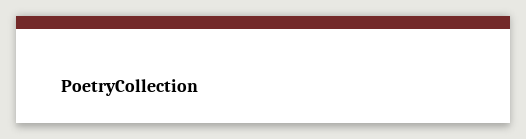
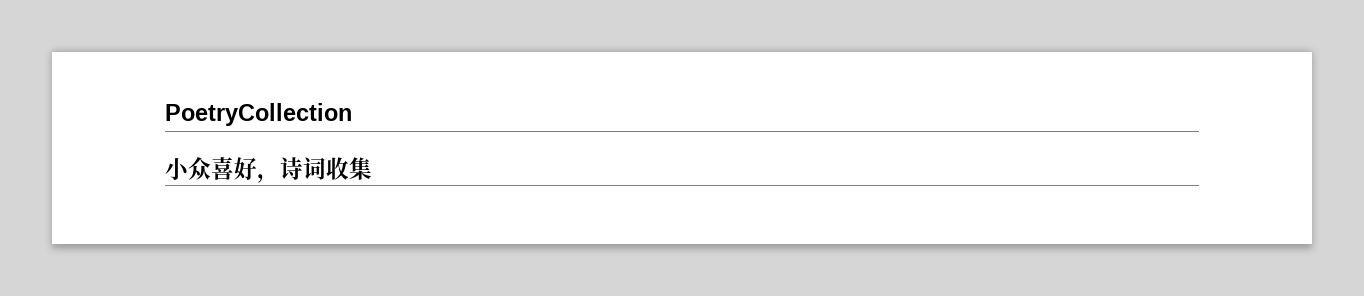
(198, 87) none -> [165,157,372,183] // 小众喜好，诗词收集

